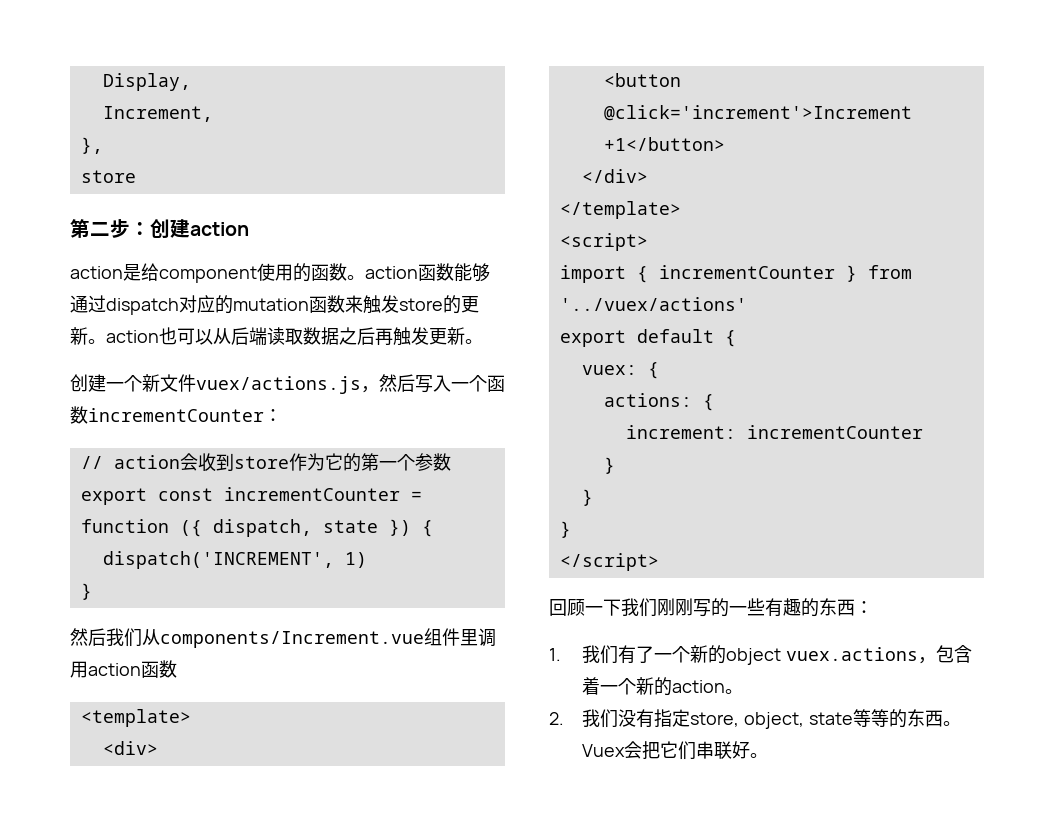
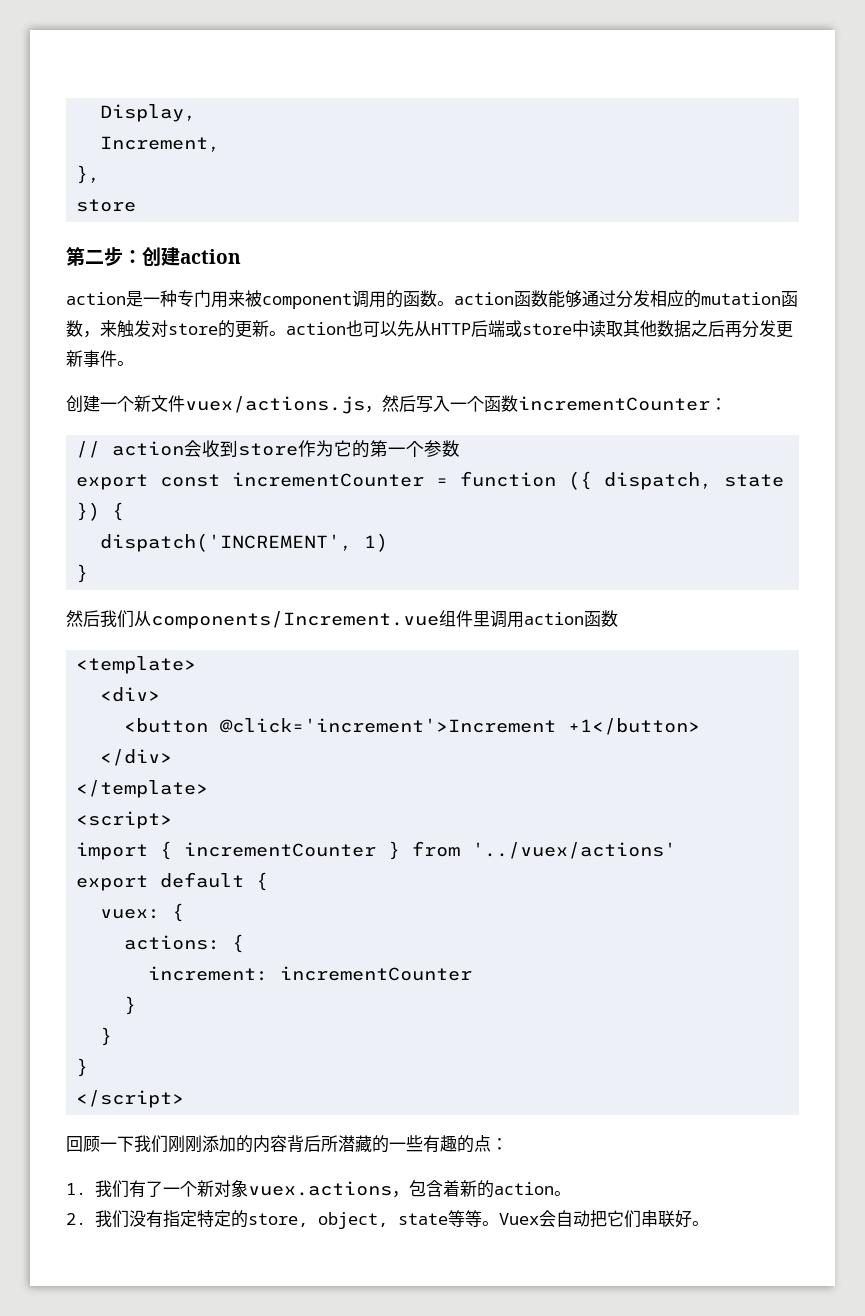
[141,263,275,283] 给component使 -> [143,290,369,309] 一种专门用来被component调
[106,295,197,315] dispatch对 -> [616,290,667,308] 分发相
[345,295,399,314] 来触发 -> [83,320,168,338] ，来触发对
[213,327,465,346] 从后端读取数据之后再触发更新 -> [397,320,793,338] [66,350,117,367] 先从HTTP后端或store中读取其他数据之后再分发更新事件
[693,599,711,617] 写 -> [202,1135,372,1153] 添加的内容背后所潜藏
[819,598,855,616] 东西 -> [474,1135,491,1152] 点
[708,645,782,665] 的object -> [213,1180,248,1197] 对象
[600,678,637,695] 一个 -> (460, 1188) none
(691, 718) none -> [196,1210,248,1228] 特定的
[888,709,943,728] 的东西 -> (482, 1218) none
(643, 750) none -> [555,1210,590,1227] 自动

